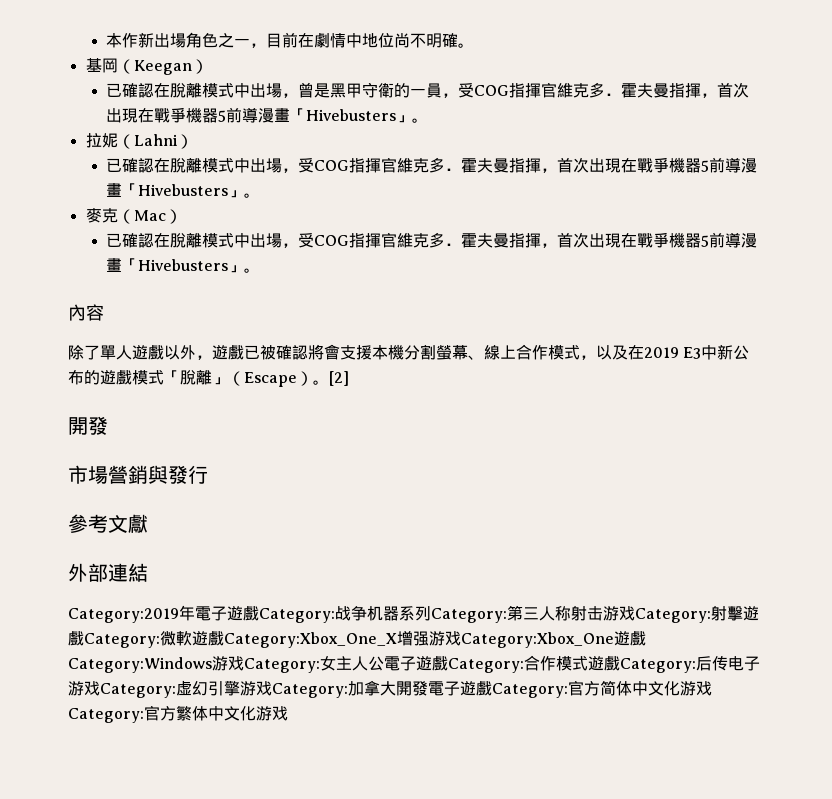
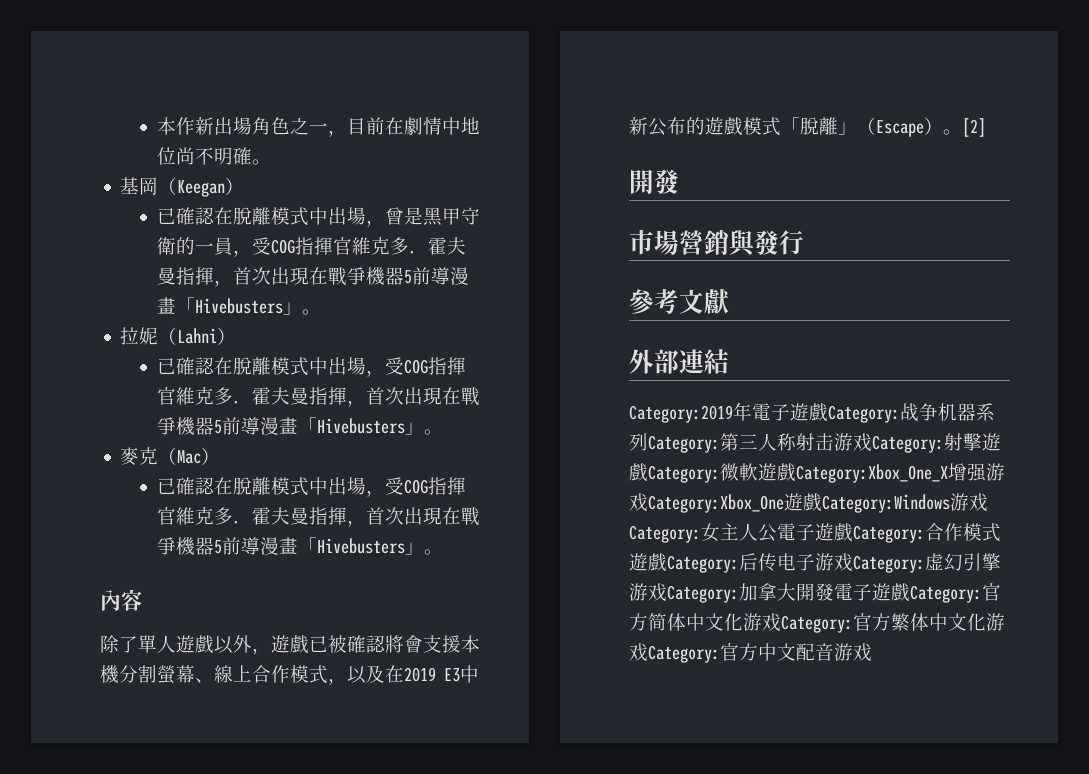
(288, 713) none -> [648,643,872,663] Category:官方中文配音游戏

